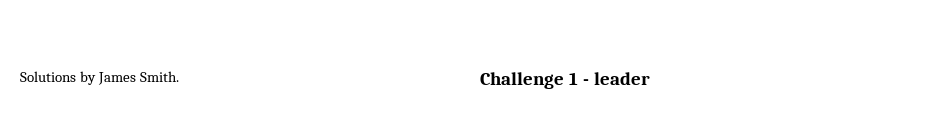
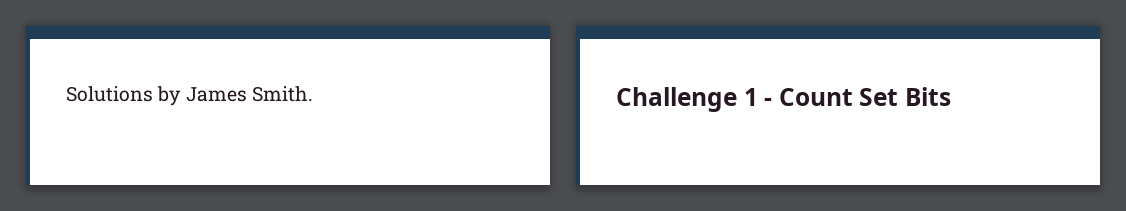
[593,72,650,85] leader -> [778,87,952,106] Count Set Bits

